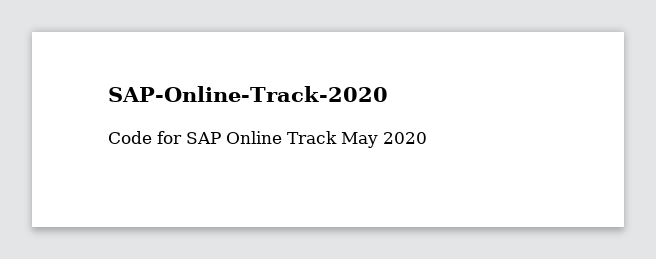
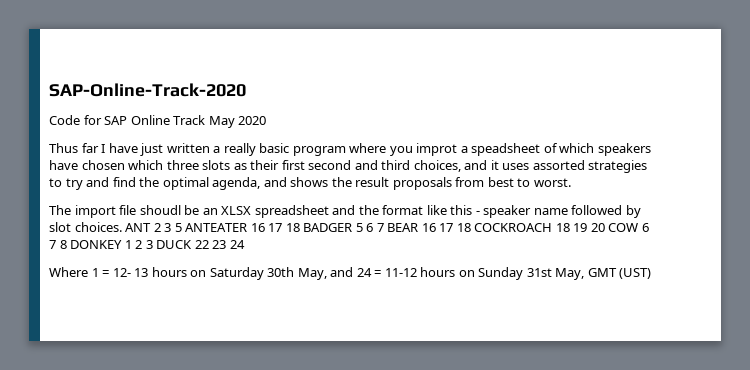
(427, 138) none -> [49,143,651,156] [49,160,648,173] [49,177,571,190] [49,205,641,218] [49,222,649,232] [49,240,245,249] [49,267,652,280] // Thus far I have just written a really basic program where you improt a speadsheet of which speakers have chosen which three slots as their first second and third choices, and it uses assorted strategies to try and find the optimal agenda, and shows the result proposals from best to worst. // The import file shoudl be an XLSX spreadsheet and the format like this - speaker name followed by slot choices. ANT 2 3 5 ANTEATER 16 17 18 BADGER 5 6 7 BEAR 16 17 18 COCKROACH 18 19 20 COW 6 7 8 DONKEY 1 2 3 DUCK 22 23 24 // Where 1 = 12- 13 hours on Saturday 30th May, and 24 = 11-12 hours on Sunday 31st May, GMT (UST)

